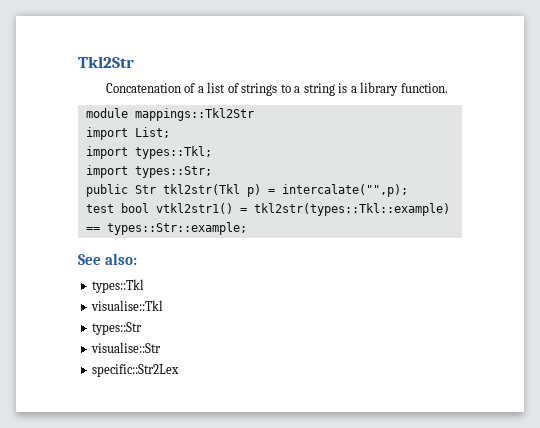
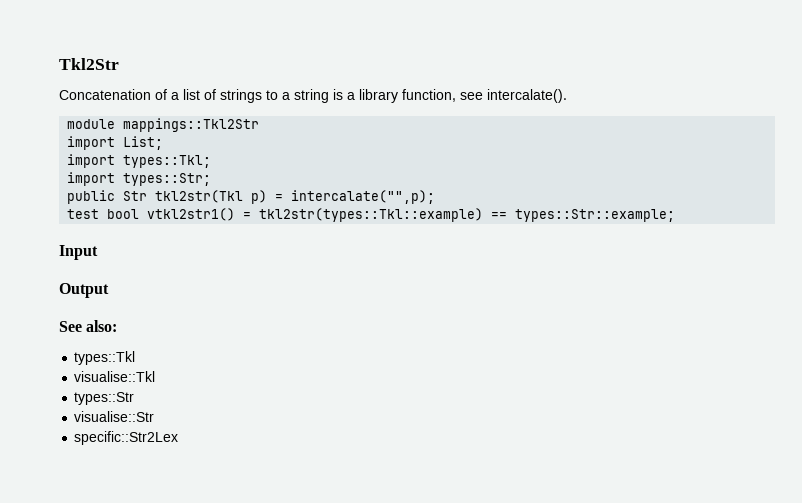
[400,83,448,93] function. -> [402,89,567,103] function, see intercalate().
(247, 228) none -> [59,245,98,260] [59,283,109,298] // Input // Output

